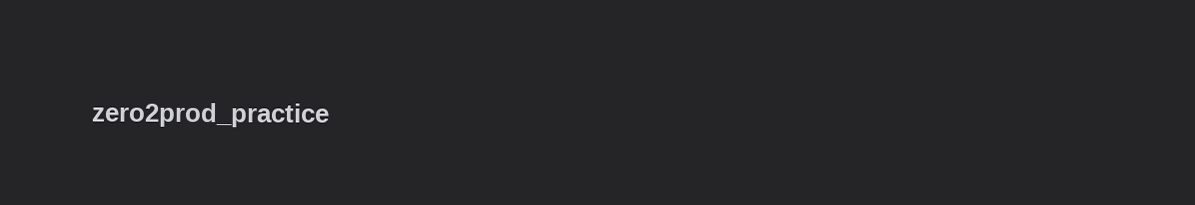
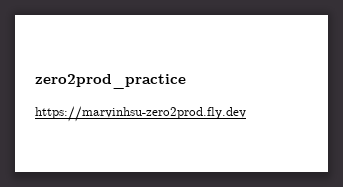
(329, 115) none -> [35,106,246,122] // https://marvinhsu-zero2prod.fly.dev

